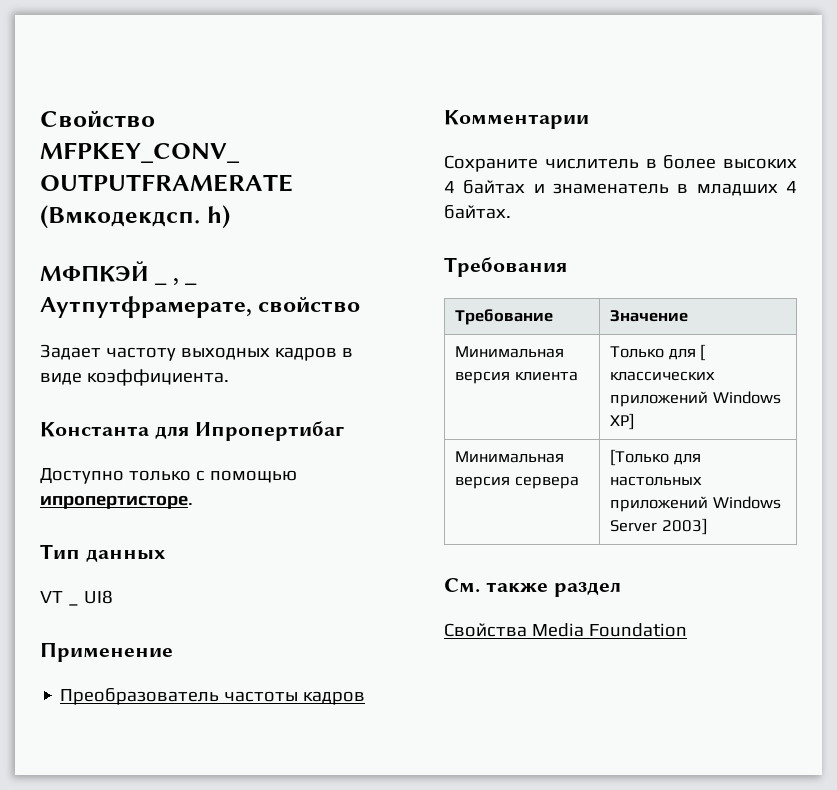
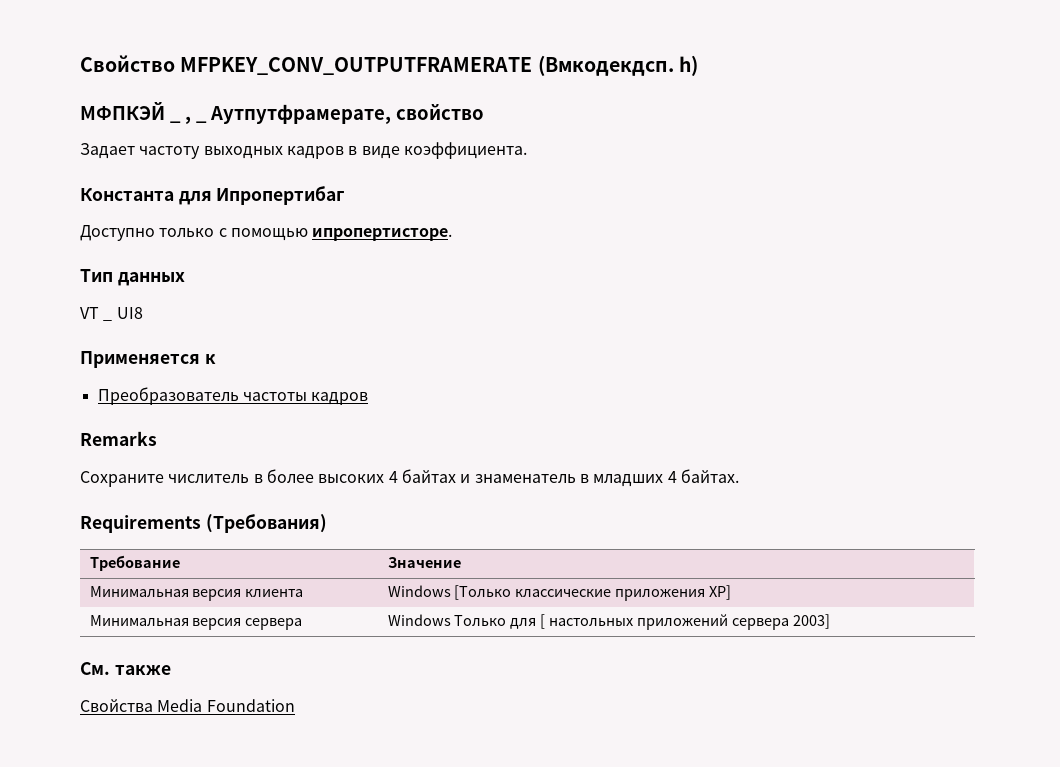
[40,642,173,662] Применение -> [80,351,216,368] Применяется к
[444,110,589,129] Комментарии -> [80,431,157,446] Remarks
[444,257,567,277] Требования -> [80,513,327,533] Requirements (Требования)
[610,344,706,361] [610,371,716,381] [610,391,781,407] [610,413,635,430] [455,451,565,463] [455,476,579,489] [610,449,701,466] [610,476,703,486] [610,496,781,512] [610,520,658,532] Только для [ классических приложений Windows XP] // Минимальная версия сервера | [Только для настольных приложений Windows Server -> [387,585,732,601] [89,615,303,630] [387,614,790,630] Windows [Только классические приложения XP] // Минимальная версия сервера | Windows Только для [ настольных приложений сервера
[553,582,621,597] раздел -> (171, 670) none

